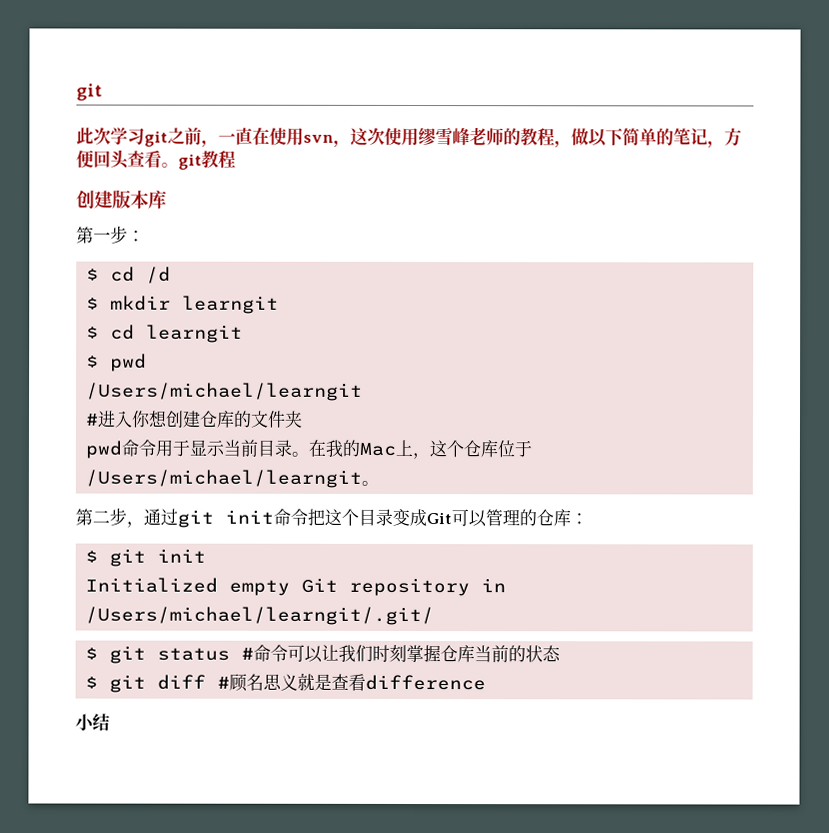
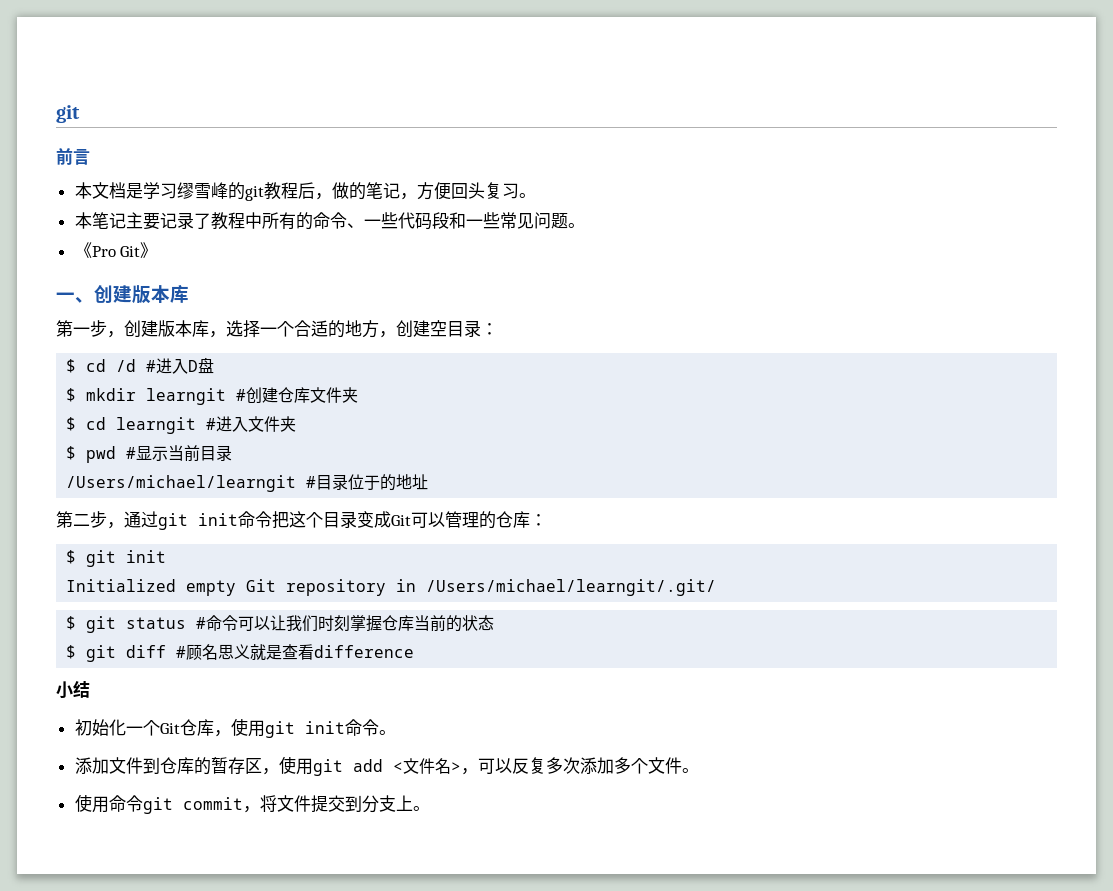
[76,126,657,149] 此次学习git之前，一直在使用svn，这次使用缪雪峰老师的教程，做以下简单 -> [56,148,90,165] [74,182,349,201] 前言 // 本文档是学习缪雪峰的git教程后，做
[127,150,236,170] [76,189,167,209] [76,225,128,244] 查看。git教程 // 创建版本库 // 第一步 -> [484,182,536,199] [74,212,585,230] [74,242,158,258] [56,285,189,304] [56,320,481,338] 复习。 // 本笔记主要记录了教程中所有的命令、一些代码段和一些常见问题。 // 《Pro Git》 // 一、创建版本库 // 第一步，创建版本库，选择一个合适的地方，创建空目录
(172, 275) none -> [146,357,215,374] #进入D盘
(280, 304) none -> [236,387,359,404] #创建仓库文件夹
[86,353,148,372] [86,382,364,401] [85,410,304,428] [85,439,191,459] // $ pwd // /Users/michael/learngit // #进入你想创建仓库的文件夹 // pwd命令用于 -> [206,416,297,432] [66,446,137,463] #进入文件夹 // $ pwd #
[291,439,533,460] [85,469,380,488] 。在我的Mac上，这个仓库位于/Users/michael/learngit。 -> [66,474,429,492] // /Users/michael/learngit #目录位于的地址
(110, 722) none -> [74,718,396,738] [74,756,699,776] [74,794,430,814] // 初始化一个Git仓库，使用git init命令。 // 添加文件到仓库的暂存区，使用git add <文件名>，可以反复多次添加多个文件。 // 使用命令git commit，将文件提交到分支上。

